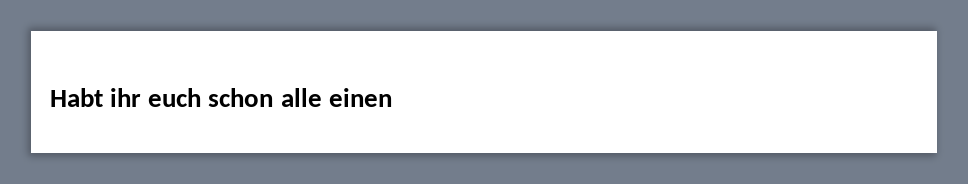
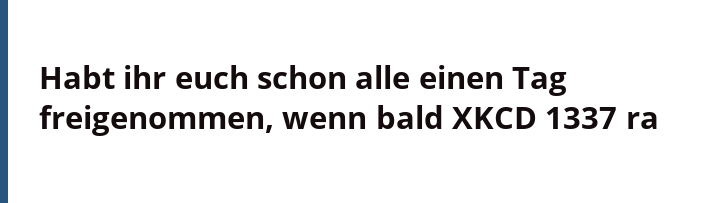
(392, 97) none -> [512,67,568,96] [39,105,659,136] Tag freigenommen, wenn bald XKCD 1337 ra

